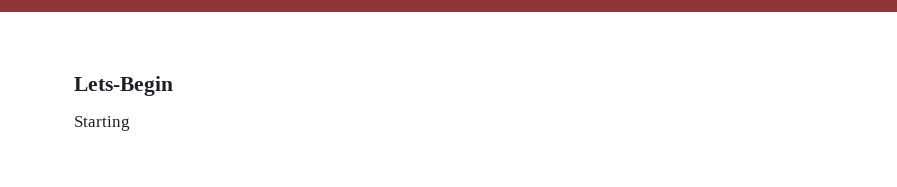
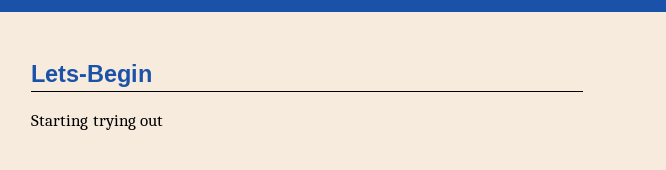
(130, 123) none -> [92,115,164,130] trying out

